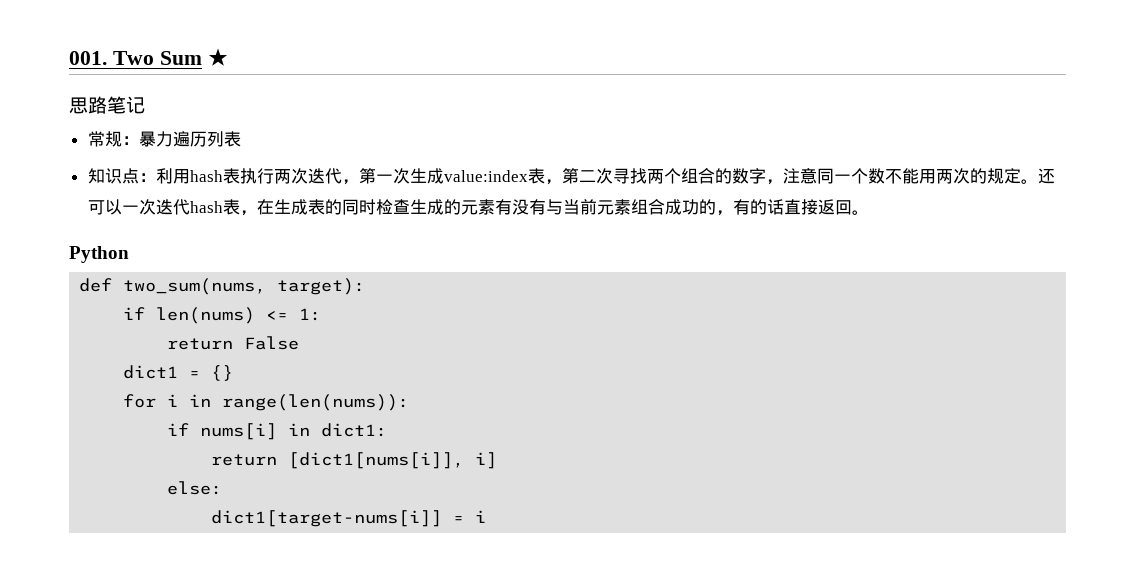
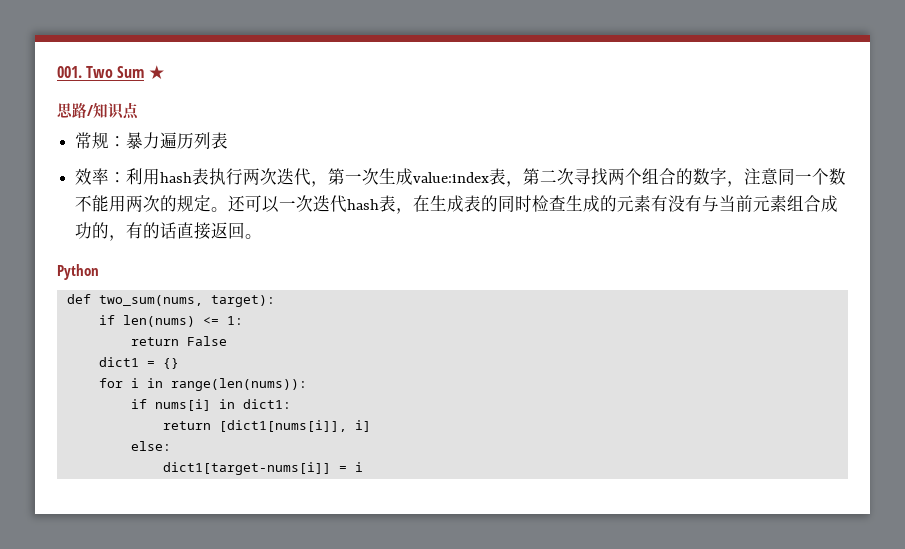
[107,96,145,114] 笔记 -> [87,102,139,119] /知识点
[87,168,139,184] 知识点 -> [75,168,110,185] 效率

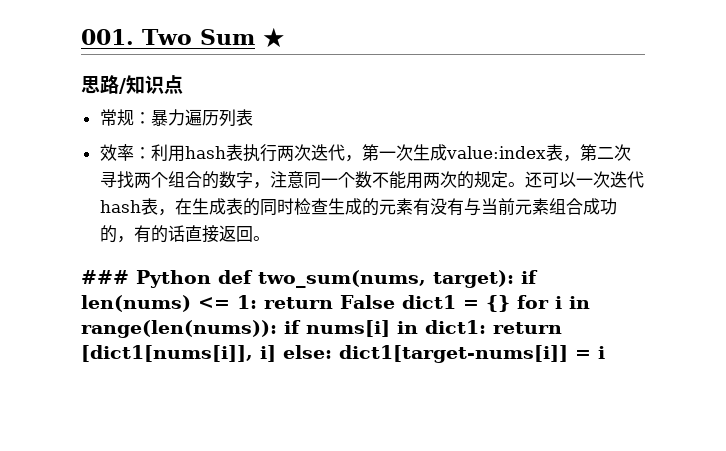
(263, 236) none -> [81,270,129,284] ###
(99, 272) // -> (211, 279) none
(275, 301) // -> (514, 279) none
(243, 320) // -> (257, 302) none
(227, 341) // -> (395, 302) none
(179, 363) // -> (510, 303) none
(307, 384) // -> (277, 329) none
(291, 404) // -> (486, 327) none
(371, 426) // -> (276, 353) none
(171, 446) // -> (332, 352) none

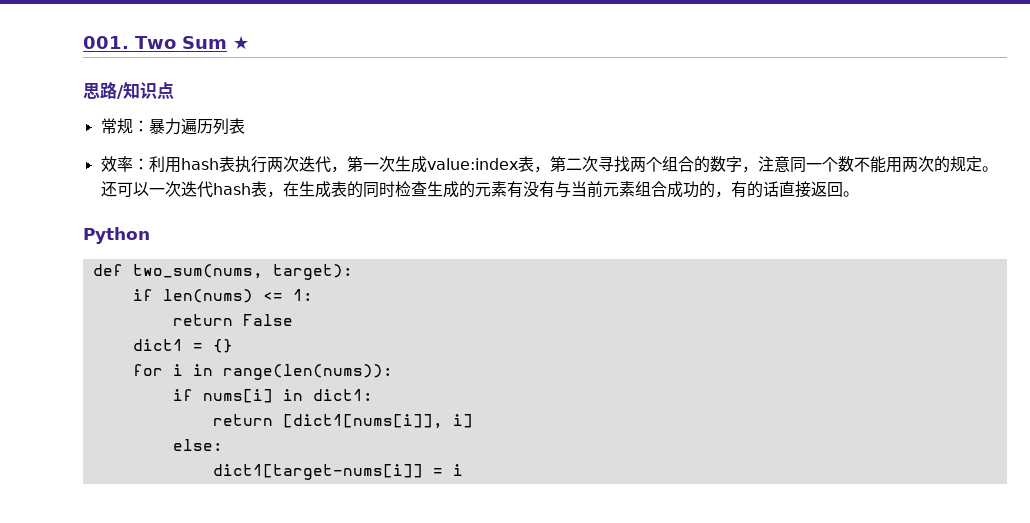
[81,270,129,284] ### -> (859, 194) none
(211, 279) none -> (150, 235) //
(514, 279) none -> (353, 272) //
(257, 302) none -> (313, 295) //
(395, 302) none -> (293, 320) //
(510, 303) none -> (233, 346) //
(277, 329) none -> (393, 372) //
(486, 327) none -> (373, 395) //
(276, 353) none -> (473, 421) //
(332, 352) none -> (223, 445) //

